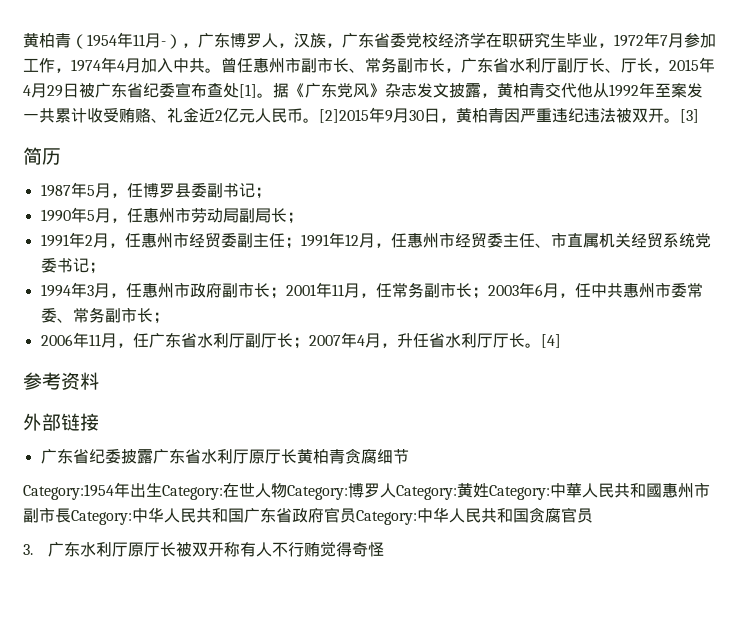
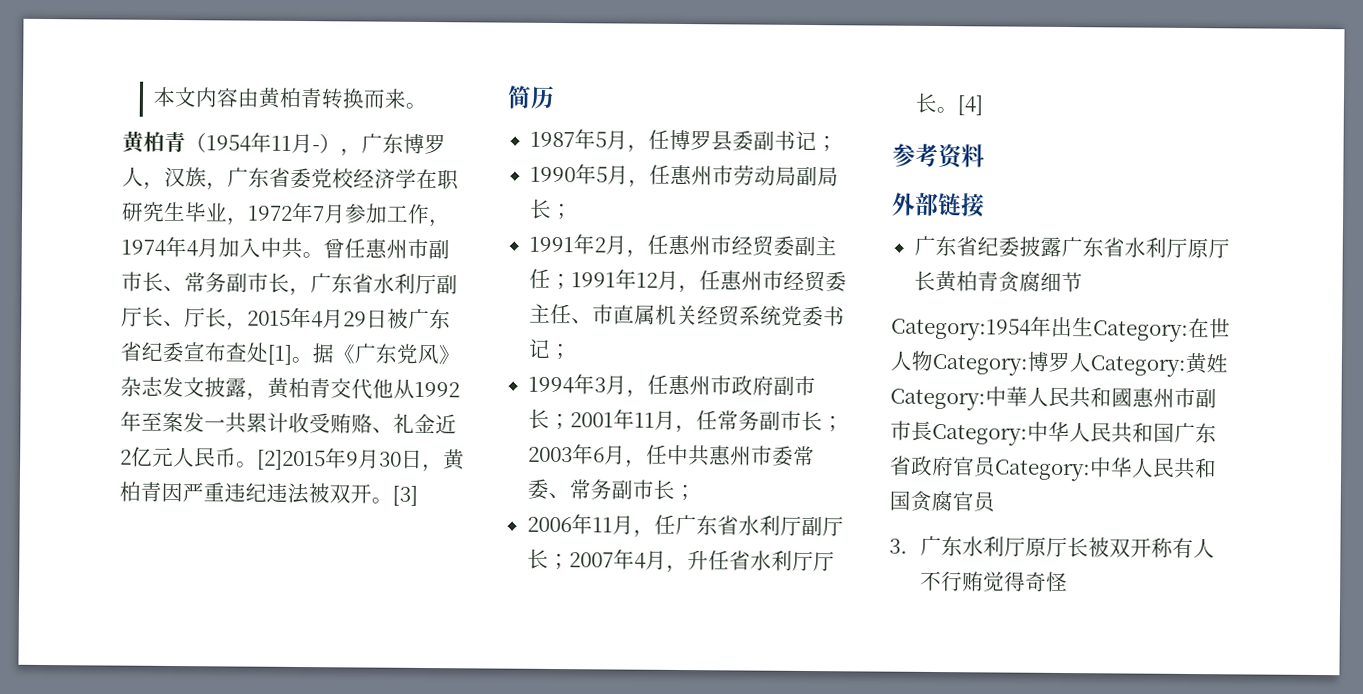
(23, 40) none -> [152,86,427,110] 本文内容由黄柏青转换而来。 //

